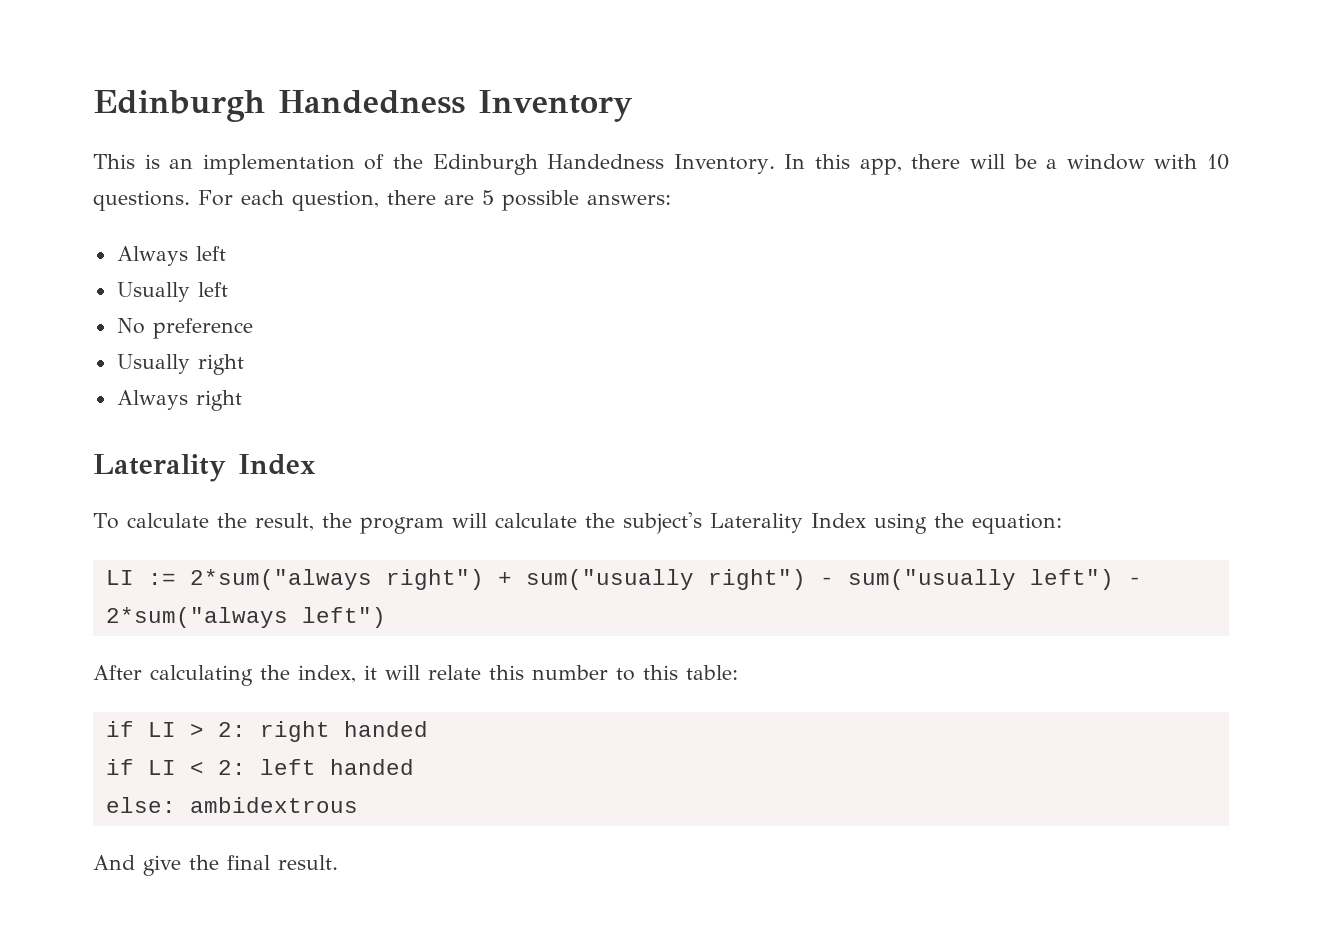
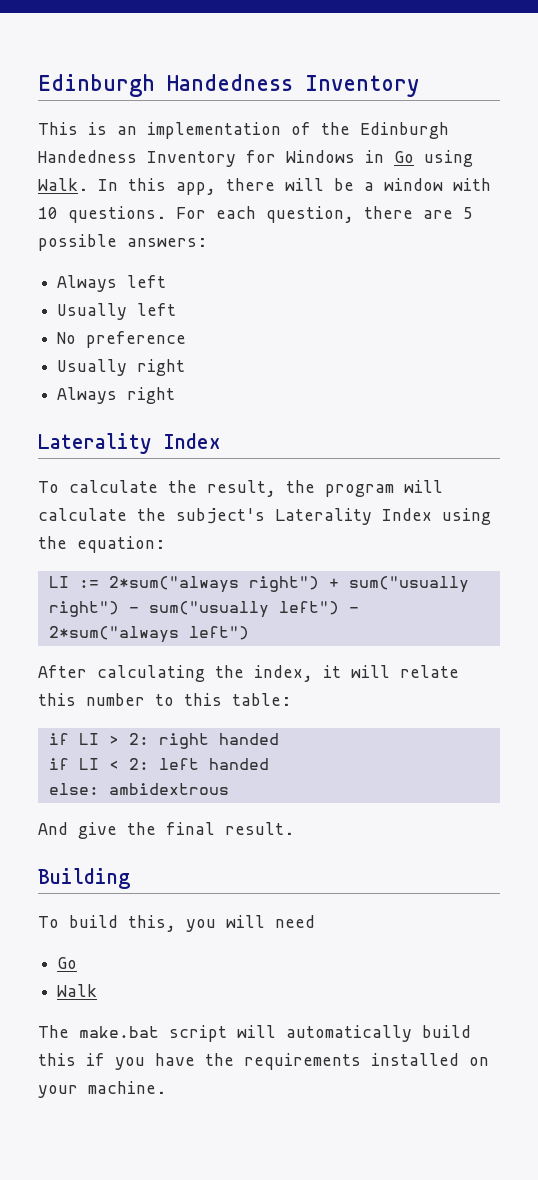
[673,154,775,174] Inventory. -> [147,150,473,167] [38,178,88,191] Inventory for Windows in Go using Walk.
(338, 862) none -> [38,868,130,889] [38,915,315,932] [57,957,78,969] [57,984,98,997] [38,1025,471,1042] [38,1053,489,1070] [38,1081,166,1098] // Building // To build this, you will need // Go // Walk // The make.bat script will automatically build this if you have the requirements installed on your machine.

